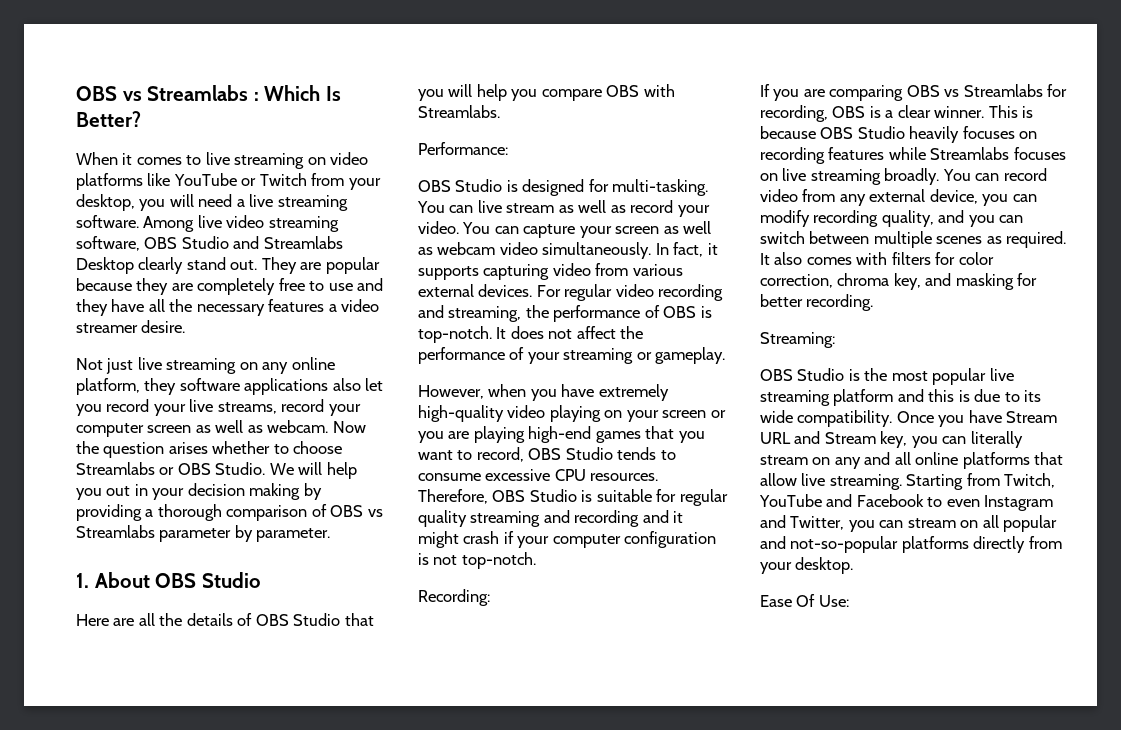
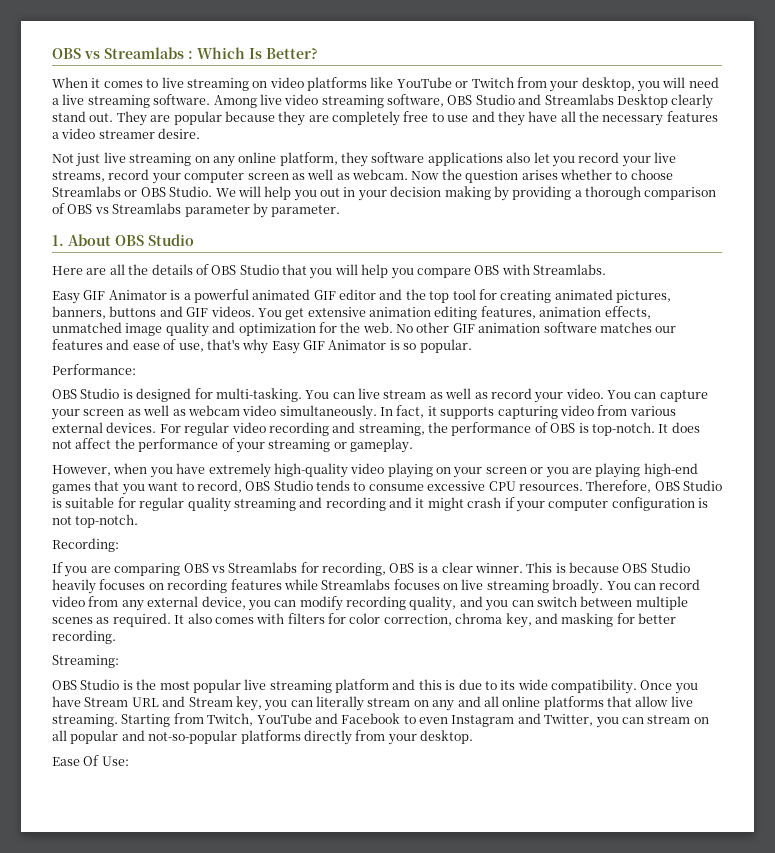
(500, 111) none -> [52,289,671,304] [52,306,651,320] [52,322,677,337] [52,339,472,354] // Easy GIF Animator is a powerful animated GIF editor and the top tool for creating animated pictures, banners, buttons and GIF videos. You get extensive animation editing features, animation effects, unmatched image quality and optimization for the web. No other GIF animation software matches our features and ease of use, that's why Easy GIF Animator is so popular.

